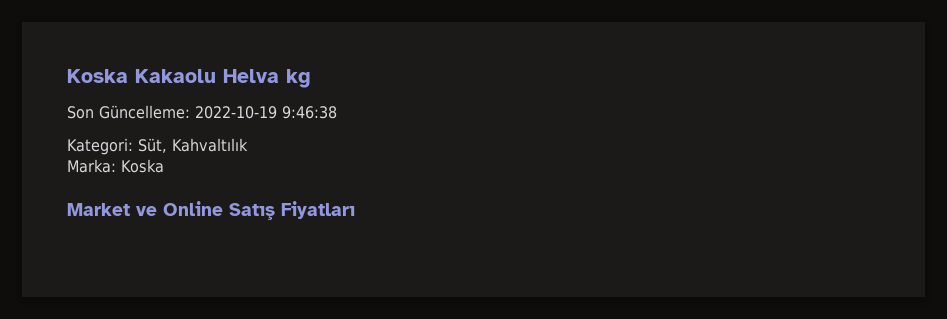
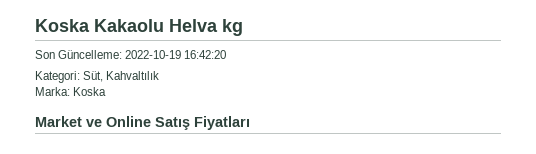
[282,106,337,119] 9:46:38 -> [184,50,227,59] 16:42:20

